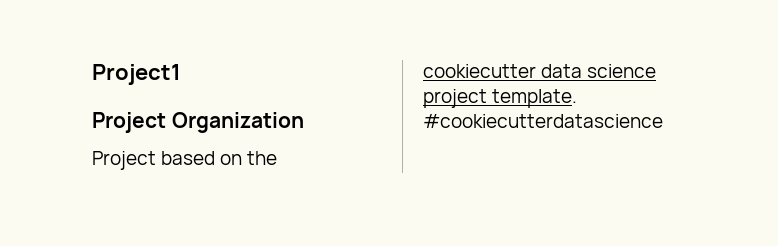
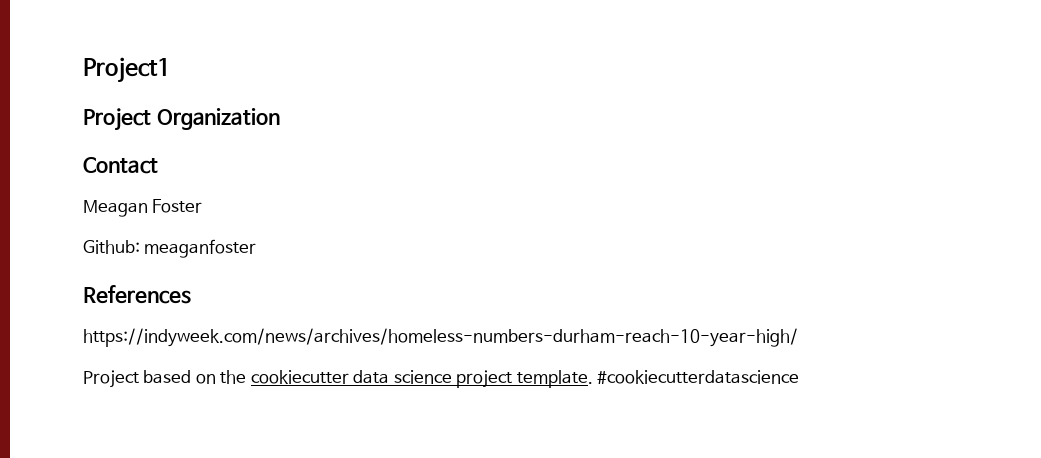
(304, 122) none -> [83,157,158,174] [83,199,203,217] [83,239,257,258] [83,285,191,304] [83,328,798,347] // Contact // Meagan Foster // Github: meaganfoster // References // https://indyweek.com/news/archives/homeless-numbers-durham-reach-10-year-high/

